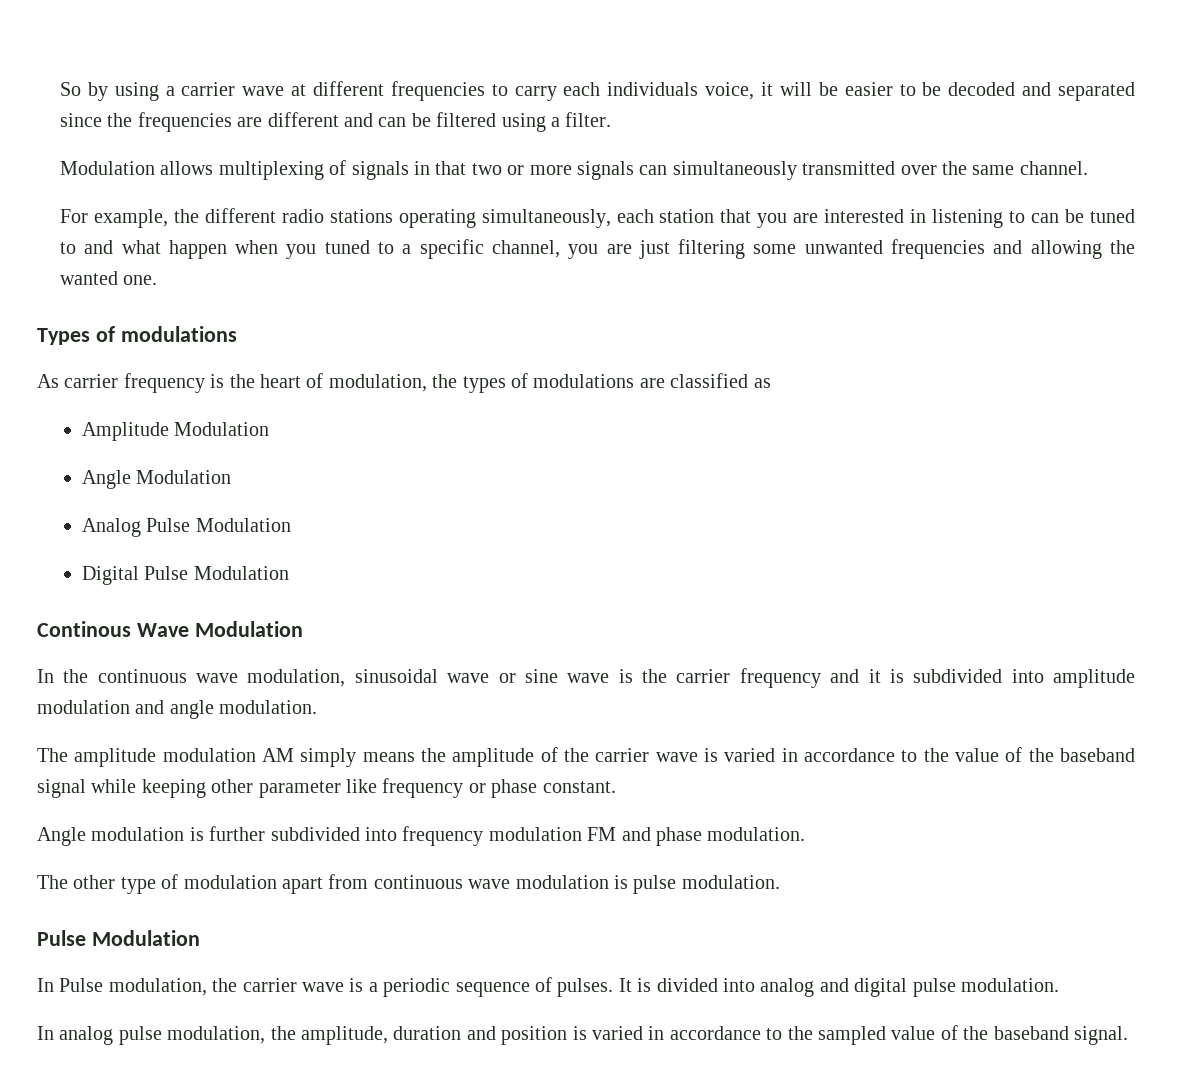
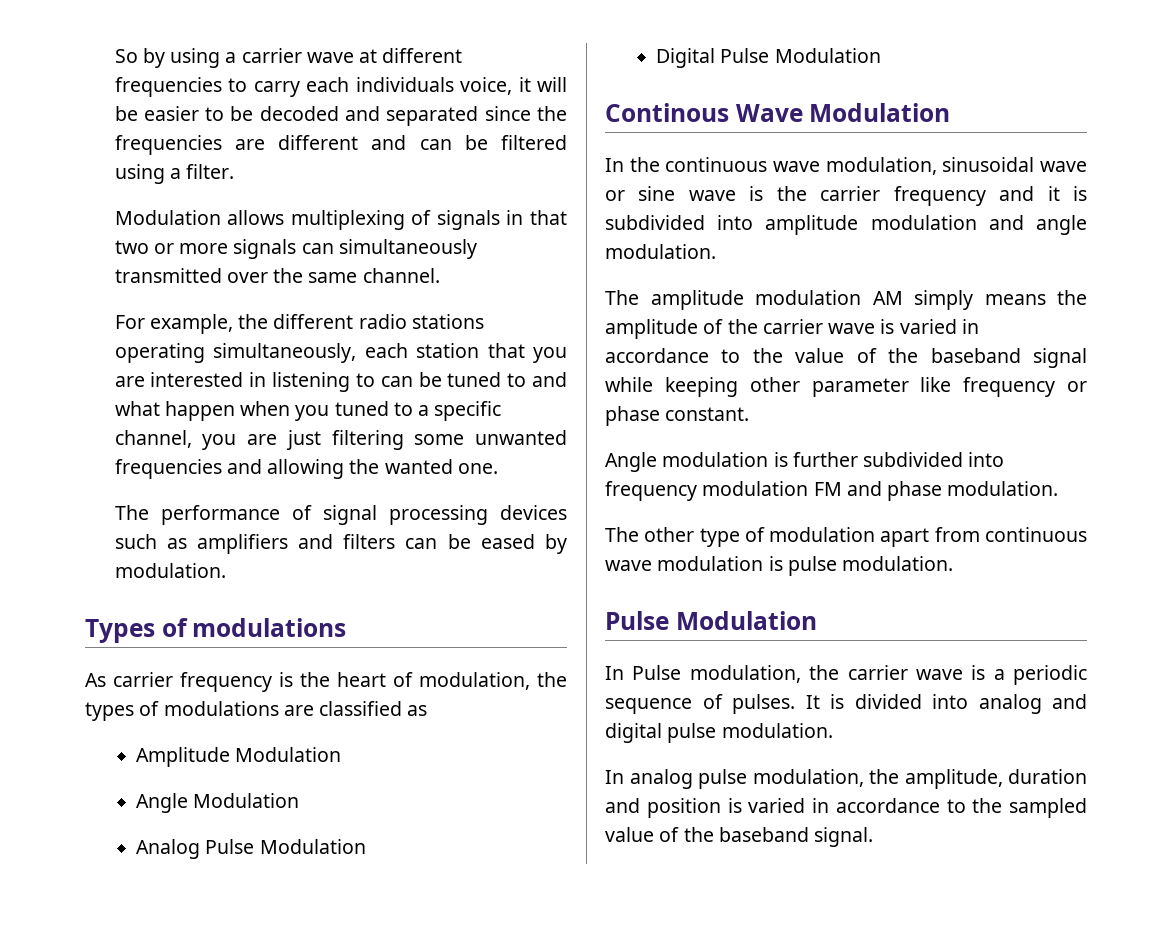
(158, 280) none -> [114,505,567,525] [114,534,567,554] [114,563,226,578] // The performance of signal processing devices such as amplifiers and filters can be eased by modulation.

